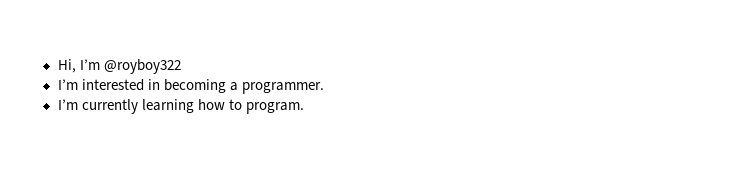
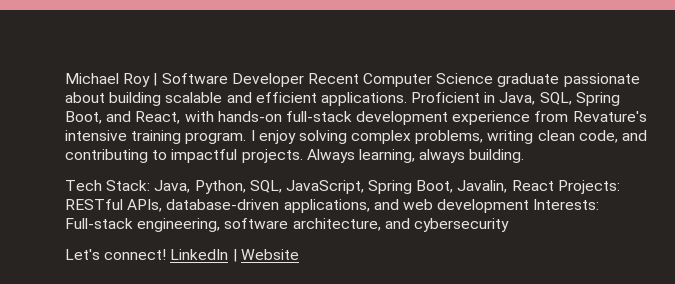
[57,59,181,74] [57,79,324,94] [57,99,304,114] Hi, I’m @royboy322 // I’m interested in becoming a programmer. // I’m currently learning how to program. -> [65,73,640,87] [65,92,620,106] [65,111,647,125] [65,130,648,144] [65,149,525,163] [65,180,620,194] [65,199,600,213] [65,218,509,232] [65,249,299,262] Michael Roy | Software Developer Recent Computer Science graduate passionate about building scalable and efficient applications. Proficient in Java, SQL, Spring Boot, and React, with hands-on full-stack development experience from Revature's intensive training program. I enjoy solving complex problems, writing clean code, and contributing to impactful projects. Always learning, always building. // Tech Stack: Java, Python, SQL, JavaScript, Spring Boot, Javalin, React Projects: RESTful APIs, database-driven applications, and web development Interests: Full-stack engineering, software architecture, and cybersecurity // Let's connect! LinkedIn | Website

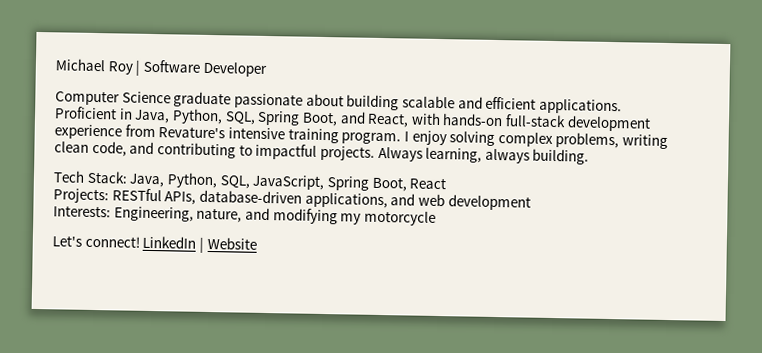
[307,73,359,84] Recent -> (267, 69) //
(536, 98) none -> [171,108,223,125] Python,
[457,180,508,193] Javalin, -> (407, 184) none
(554, 185) none -> (447, 183) //
[533,199,600,210] [65,218,509,232] Interests: Full-stack engineering, software architecture, and cybersecurity -> [53,205,436,226] // Interests: Engineering, nature, and modifying my motorcycle

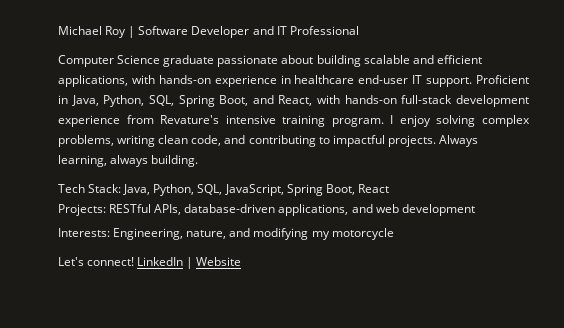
(267, 69) none -> [252,26,359,35] and IT Professional
[538,98,622,115] applications. -> [58,75,473,87] applications, with hands-on experience in healthcare end-user IT support.

